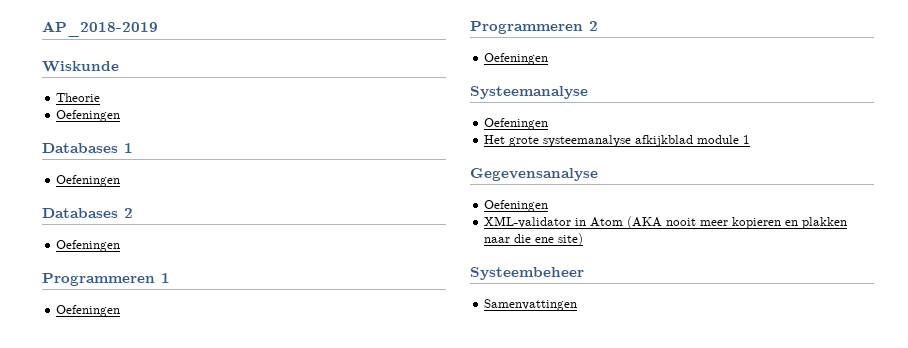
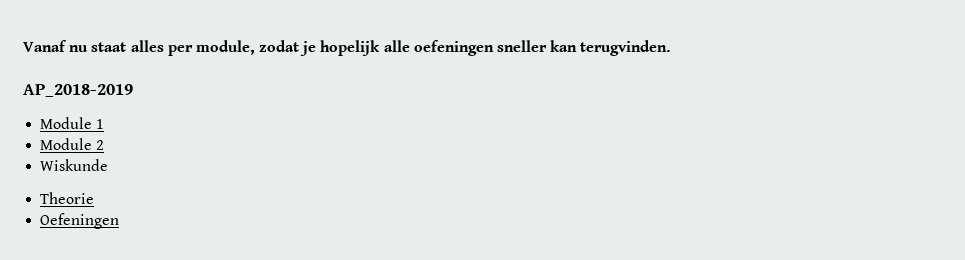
[42,21,158,37] [42,61,119,72] [56,93,101,102] [56,110,121,122] [42,143,133,153] [56,175,121,187] [42,208,133,218] [56,240,121,252] [42,273,170,286] [56,305,121,317] [470,21,598,34] [484,53,549,65] [470,86,588,99] [484,118,549,130] [484,135,751,147] [470,168,598,181] [484,200,549,212] [484,216,848,229] [484,233,584,246] [470,267,584,280] [484,299,578,311] AP_2018-2019 // Wiskunde // Theorie // Oefeningen // Databases 1 // Oefeningen // Databases 2 // Oefeningen // Programmeren 1 // Oefeningen // Programmeren 2 // Oefeningen // Systeemanalyse // Oefeningen // Het grote systeemanalyse afkijkblad module 1 // Gegevensanalyse // Oefeningen // XML-validator in Atom (AKA nooit meer kopieren en plakken naar die ene site) // Systeembeheer // Samenvattingen -> [23,40,672,56] [23,84,133,97] [40,117,105,129] [40,138,105,150] [40,159,109,171] [40,192,95,204] [40,213,120,229] Vanaf nu staat alles per module, zodat je hopelijk alle oefeningen sneller kan terugvinden. // AP_2018-2019 // Module 1 // Module 2 // Wiskunde // Theorie // Oefeningen

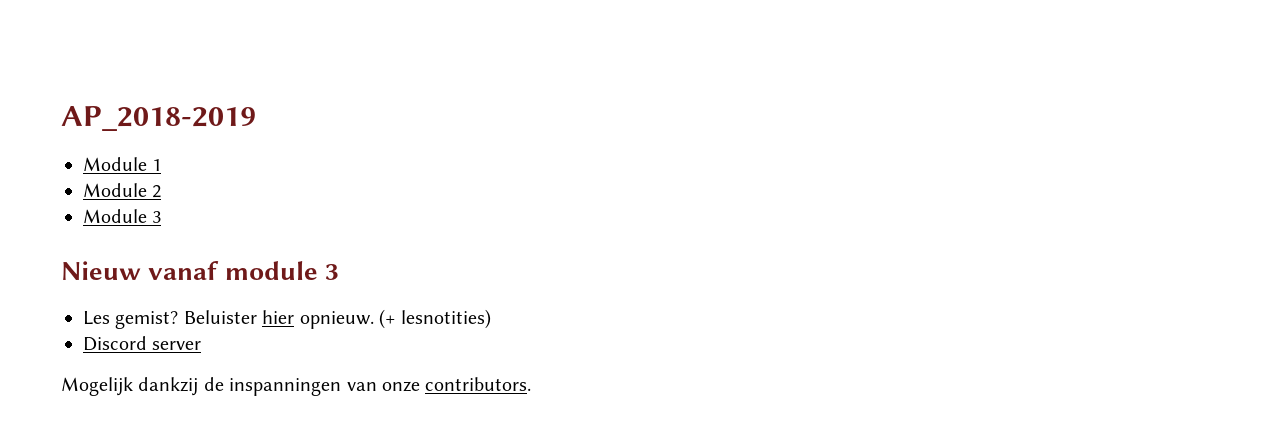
[23,40,672,56] Vanaf nu staat alles per module, zodat je hopelijk alle oefeningen sneller kan terugvinden. // -> (61, 118) none
[40,159,109,171] [40,192,95,204] [40,213,120,229] Wiskunde // Theorie // Oefeningen -> [83,209,162,223] [61,261,339,280] [83,309,492,329] [83,336,202,351] [61,377,532,396] Module 3 // Nieuw vanaf module 3 // Les gemist? Beluister hier opnieuw. (+ lesnotities) // Discord server // Mogelijk dankzij de inspanningen van onze contributors.

